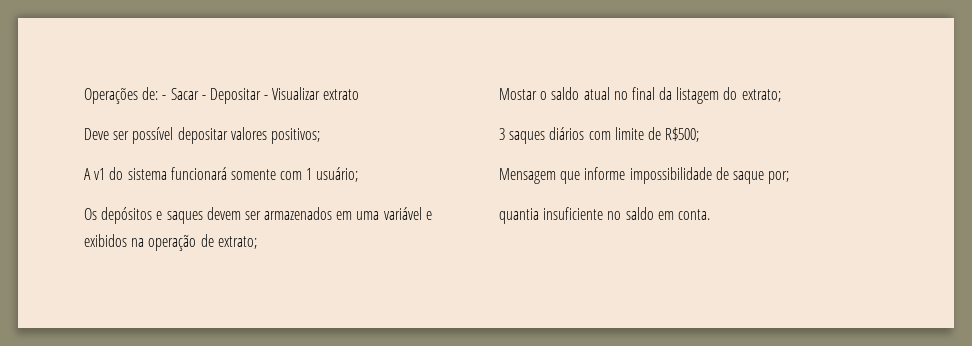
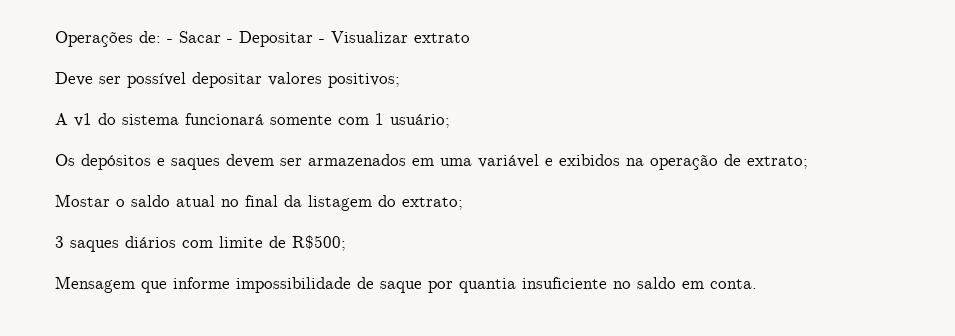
[768,171,790,184] por; // -> [428,281,453,293] por

